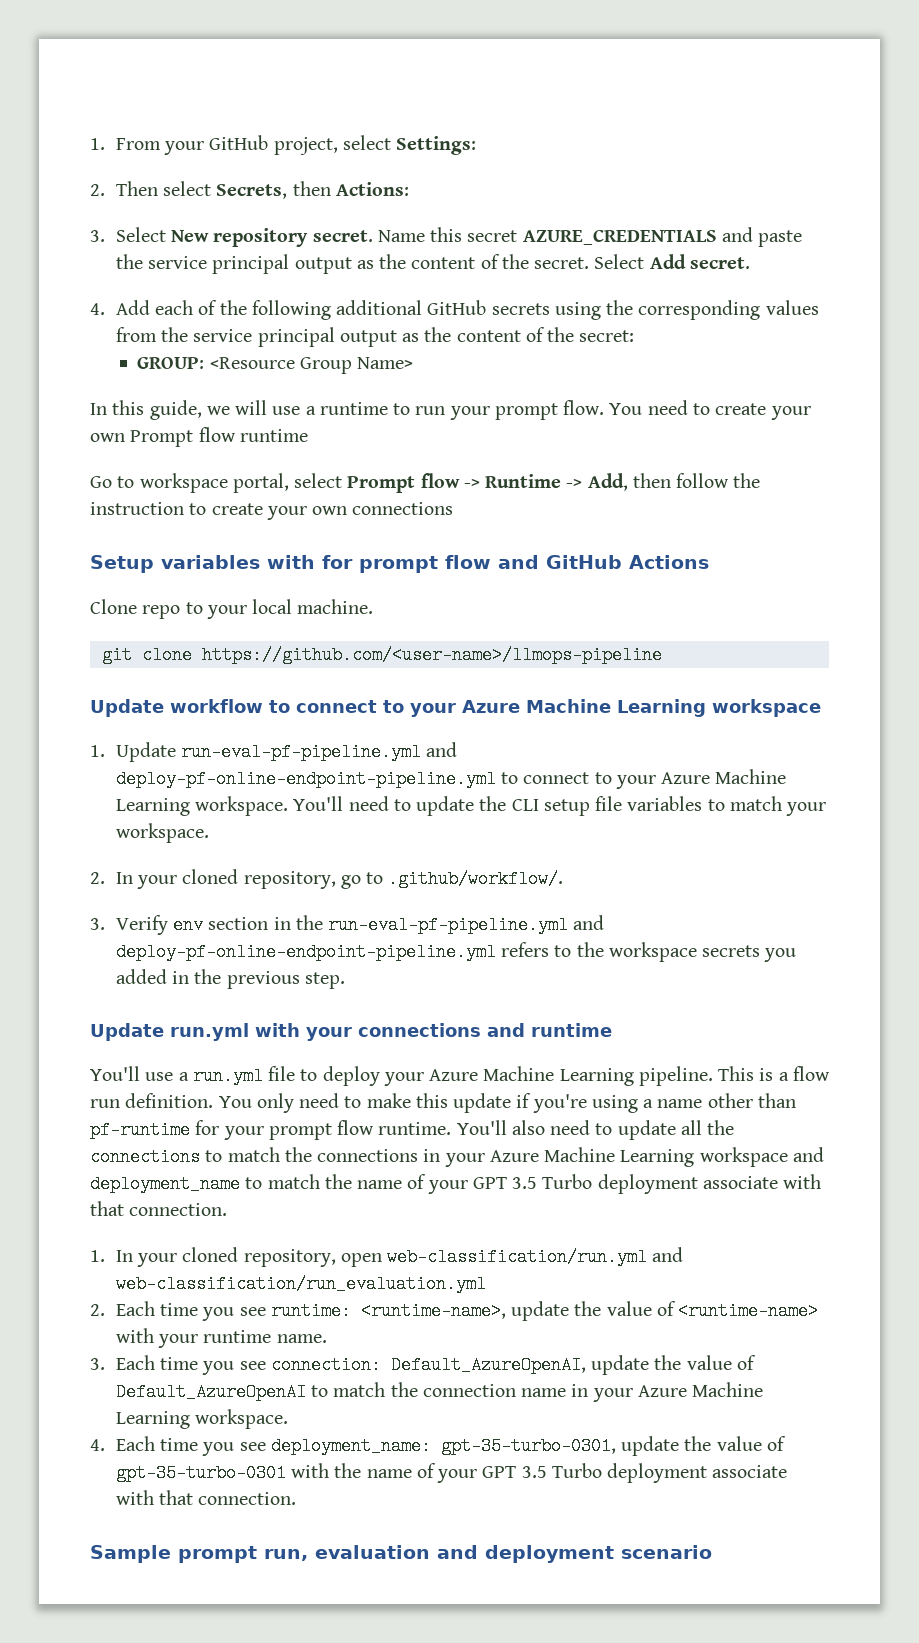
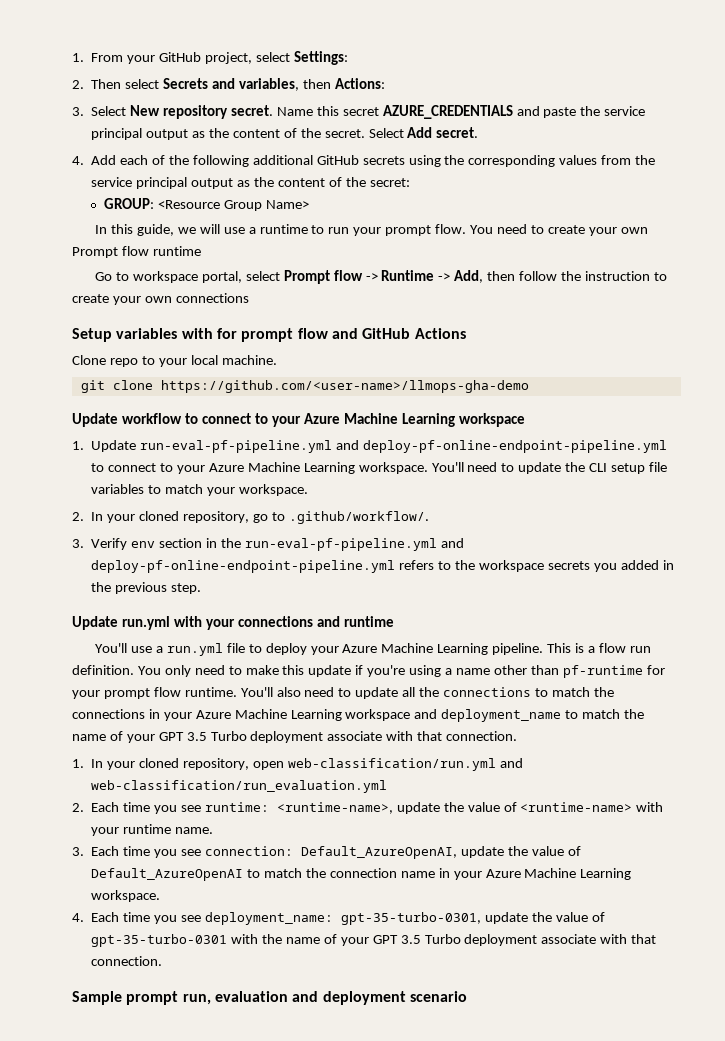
[216,184,288,199] Secrets, -> [163,78,299,91] Secrets and variables,
[201,646,662,664] https://github.com/<user-name>/llmops-pipeline -> [160,380,529,393] https://github.com/<user-name>/llmops-gha-demo

